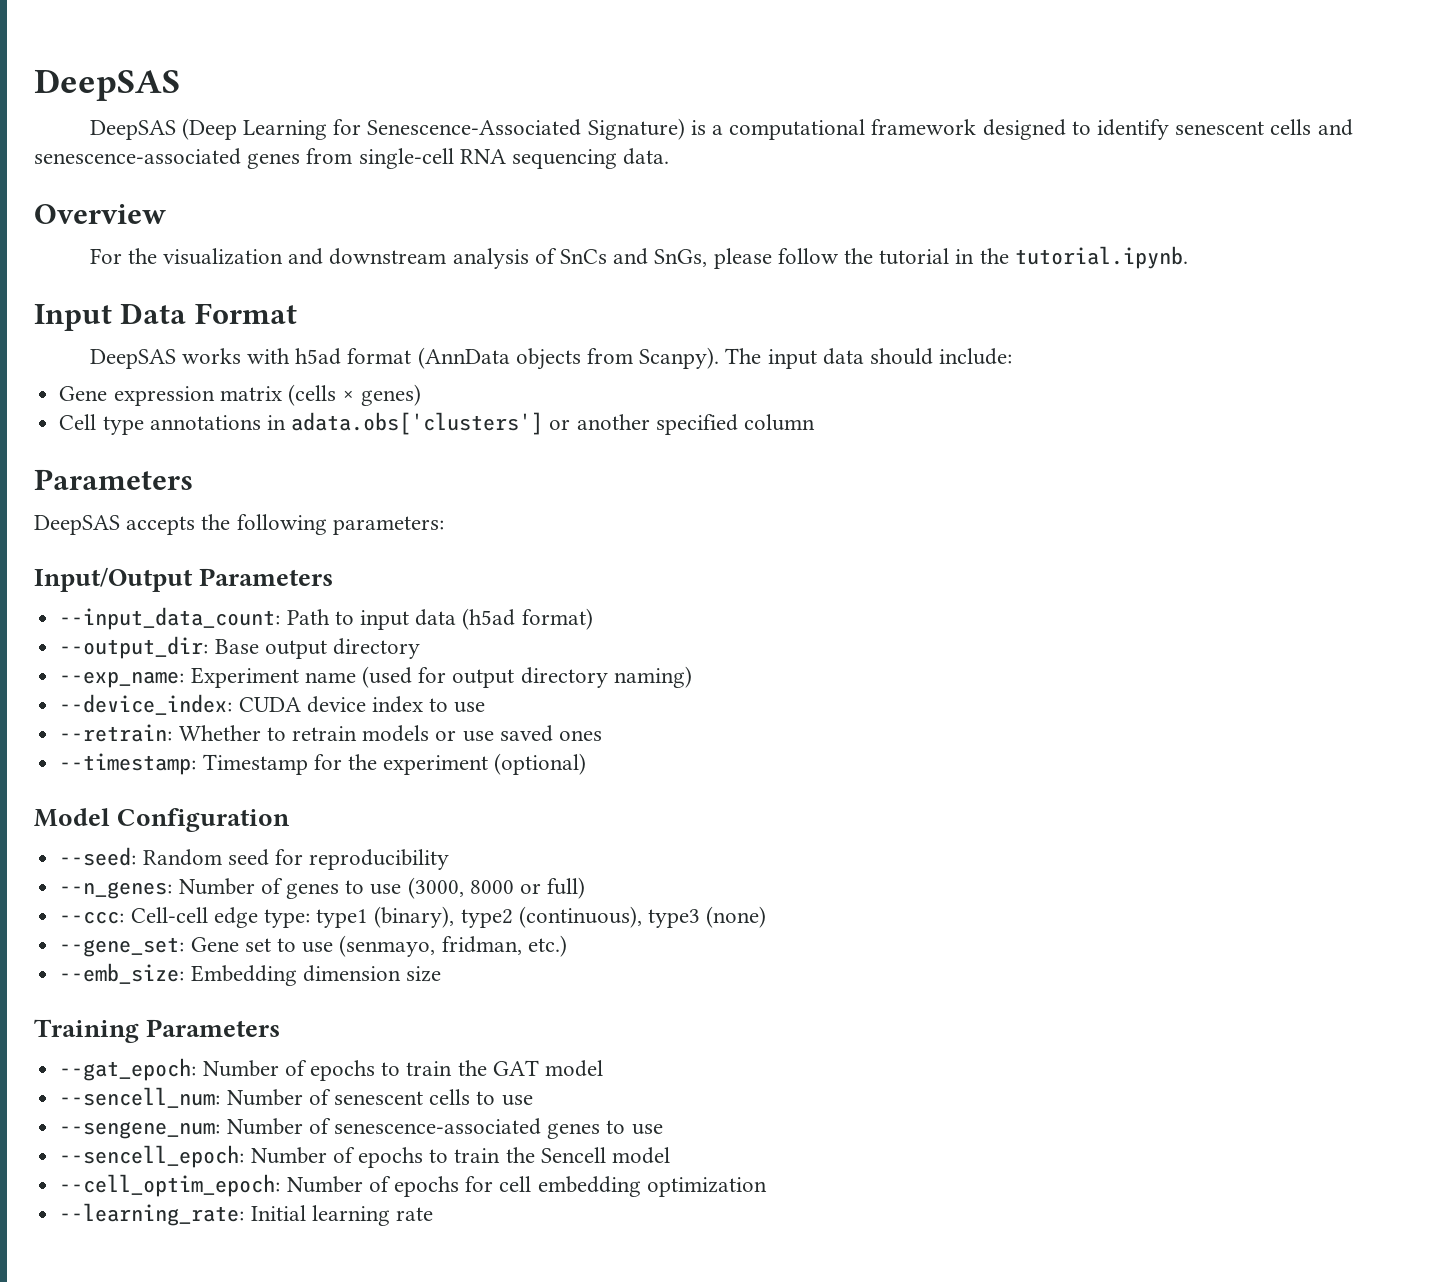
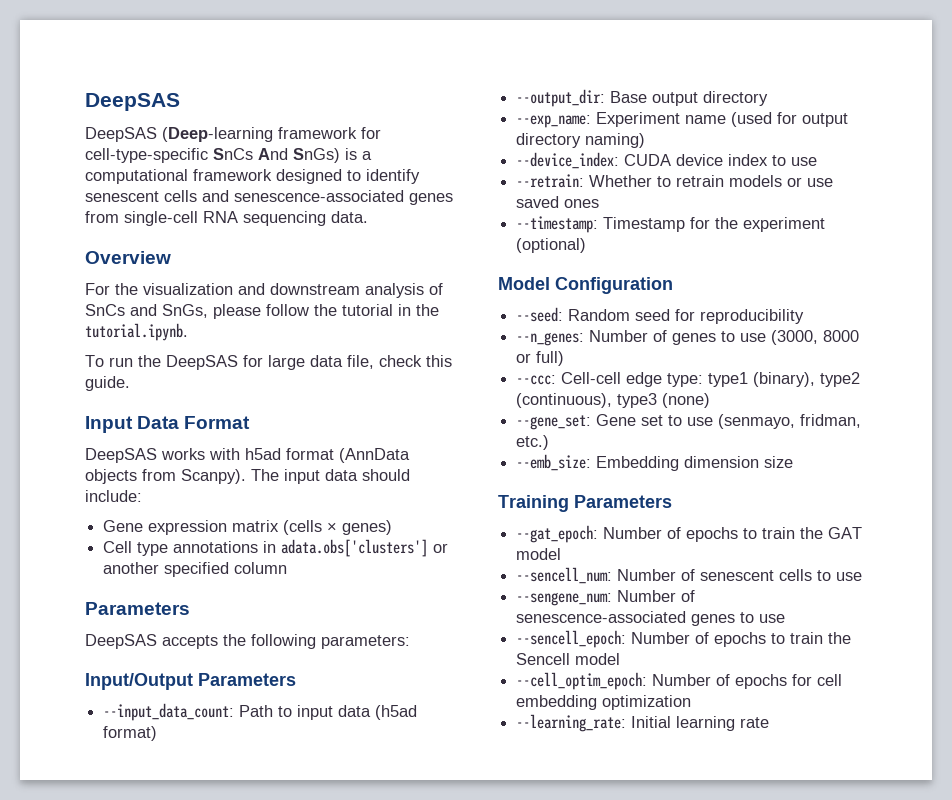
[181,118,685,140] (Deep Learning for Senescence-Associated Signature) -> [162,127,381,142] [85,148,340,163] (Deep-learning framework for cell-type-specific SnCs And SnGs)
(1188, 257) none -> [85,355,452,370] [85,376,130,391] // To run the DeepSAS for large data file, check this guide.

